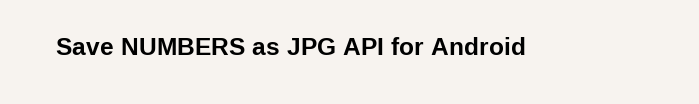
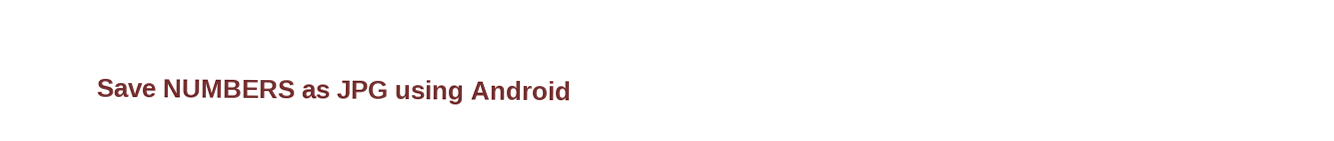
[343,37,424,55] API for -> [394,80,465,105] using

